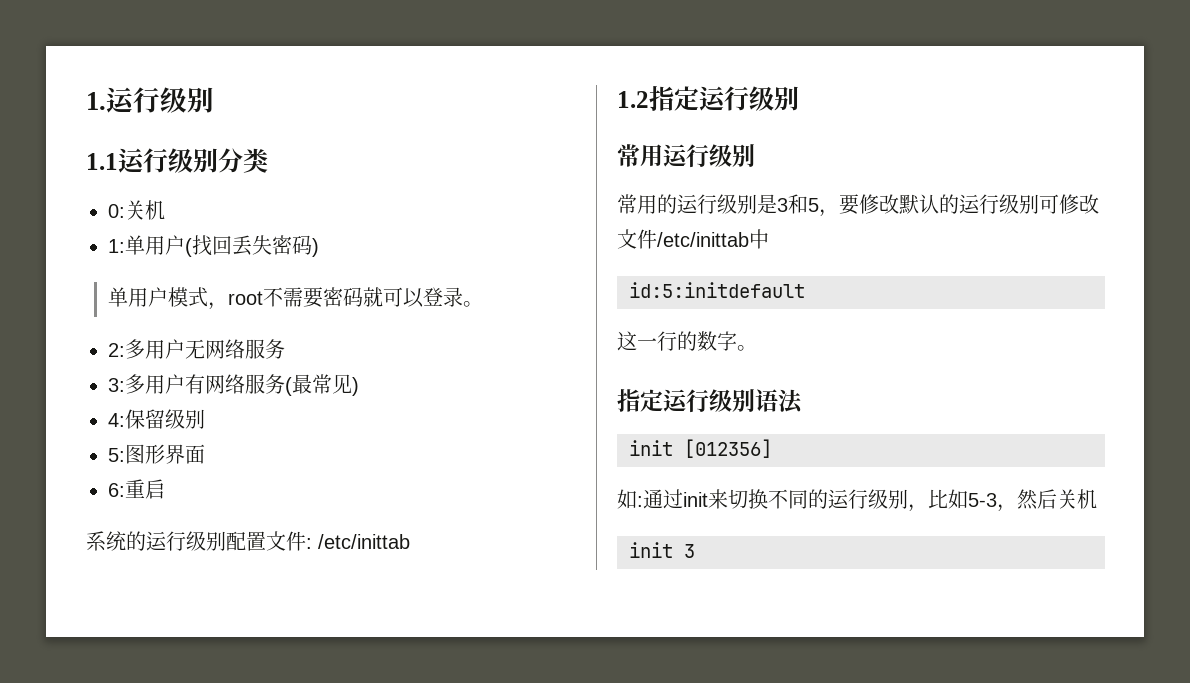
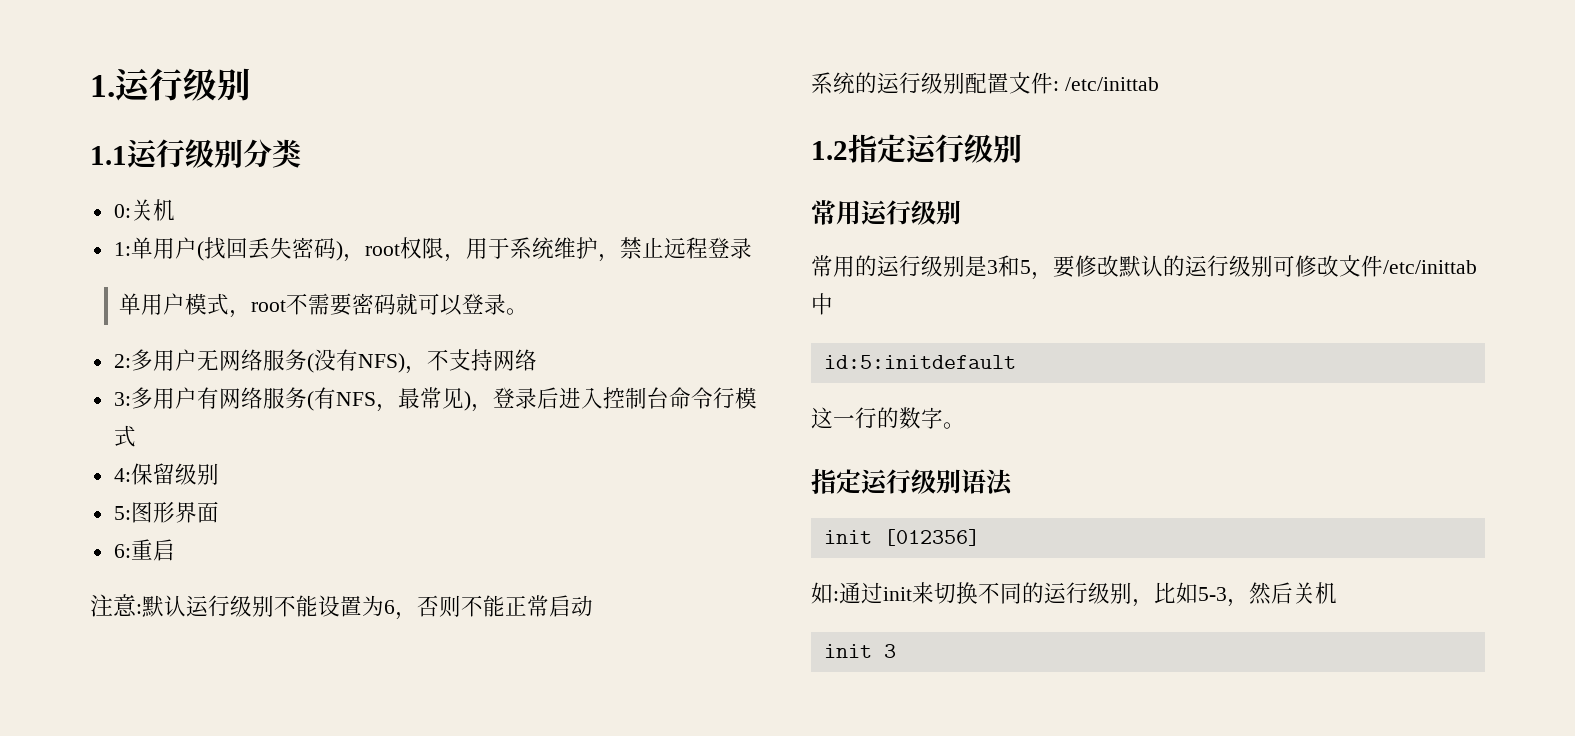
(319, 247) none -> [342,237,752,262] ，root权限，用于系统维护，禁止远程登录
(285, 349) none -> [306,349,537,374] (没有NFS)，不支持网络
(292, 386) none -> [313,387,398,412] 有NFS，
(359, 386) none -> [470,387,757,412] [113,425,136,447] ，登录后进入控制台命令行模式
(165, 489) none -> [90,594,593,620] // 注意:默认运行级别不能设置为6，否则不能正常启动

